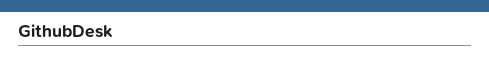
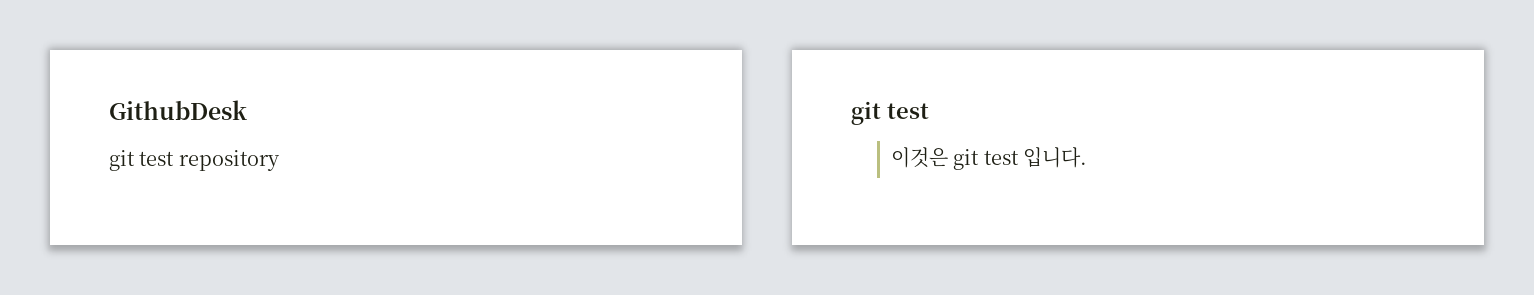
(113, 31) none -> [109,150,280,171] [851,101,929,125] [890,147,1087,170] // git test repository // git test // 이것은 git test 입니다.

